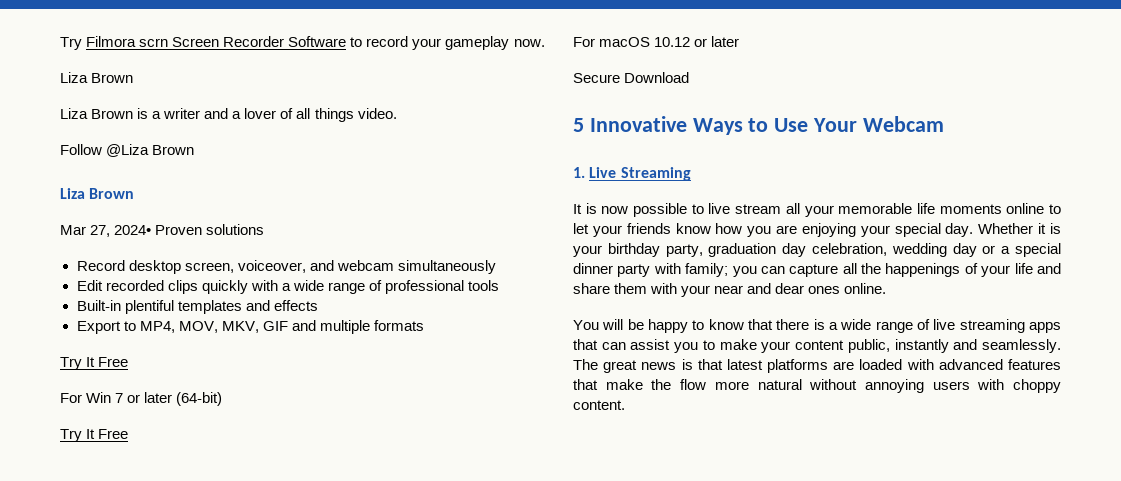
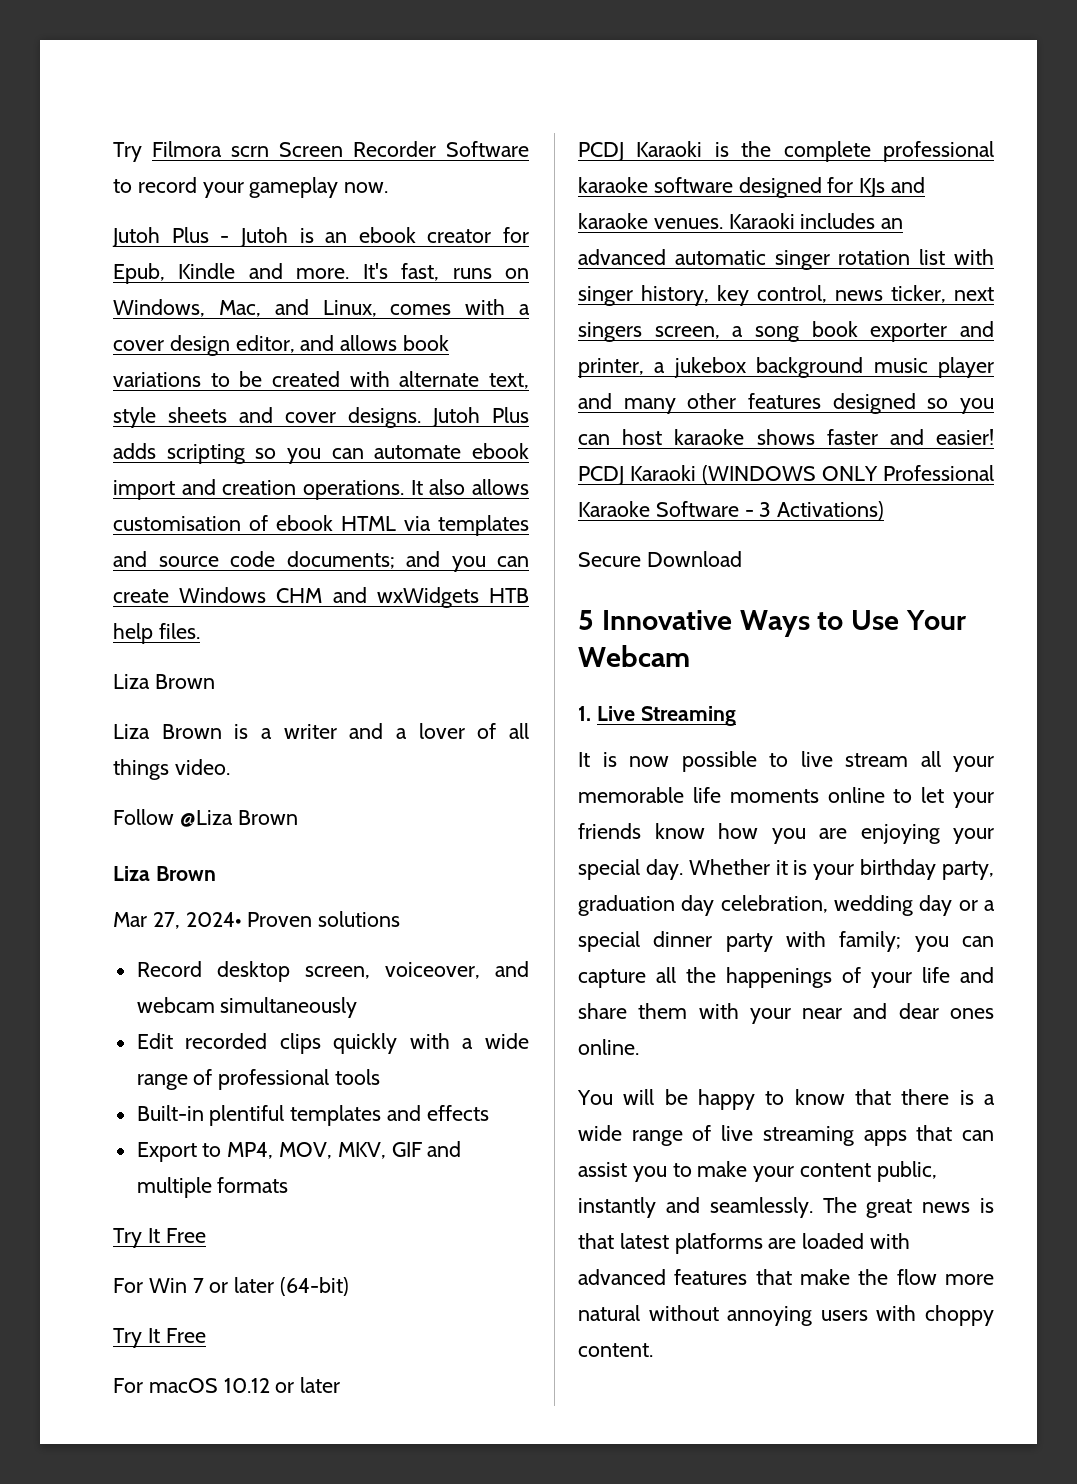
(545, 43) none -> [112,227,529,247] [113,263,529,284] [113,299,530,317] [113,335,450,356] [113,371,529,389] [113,407,529,428] [113,443,529,464] [113,479,529,500] [113,515,529,536] [113,551,529,572] [113,587,529,608] [113,623,200,644] // Jutoh Plus - Jutoh is an ebook creator for Epub, Kindle and more. It's fast, runs on Windows, Mac, and Linux, comes with a cover design editor, and allows book variations to be created with alternate text, style sheets and cover designs. Jutoh Plus adds scripting so you can automate ebook import and creation operations. It also allows customisation of ebook HTML via templates and source code documents; and you can create Windows CHM and wxWidgets HTB help files.
(740, 41) none -> [578,141,994,162] [578,177,926,198] [578,213,904,229] [578,249,994,270] [578,285,994,306] [578,321,994,342] [578,357,994,378] [578,393,994,414] [578,429,994,445] [578,465,994,485] [578,501,885,520] // PCDJ Karaoki is the complete professional karaoke software designed for KJs and karaoke venues. Karaoki includes an advanced automatic singer rotation list with singer history, key control, news ticker, next singers screen, a song book exporter and printer, a jukebox background music player and many other features designed so you can host karaoke shows faster and easier! PCDJ Karaoki (WINDOWS ONLY Professional Karaoke Software - 3 Activations)

